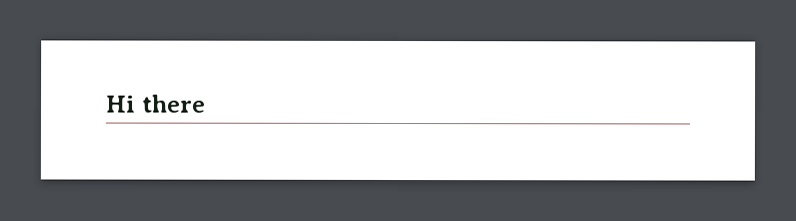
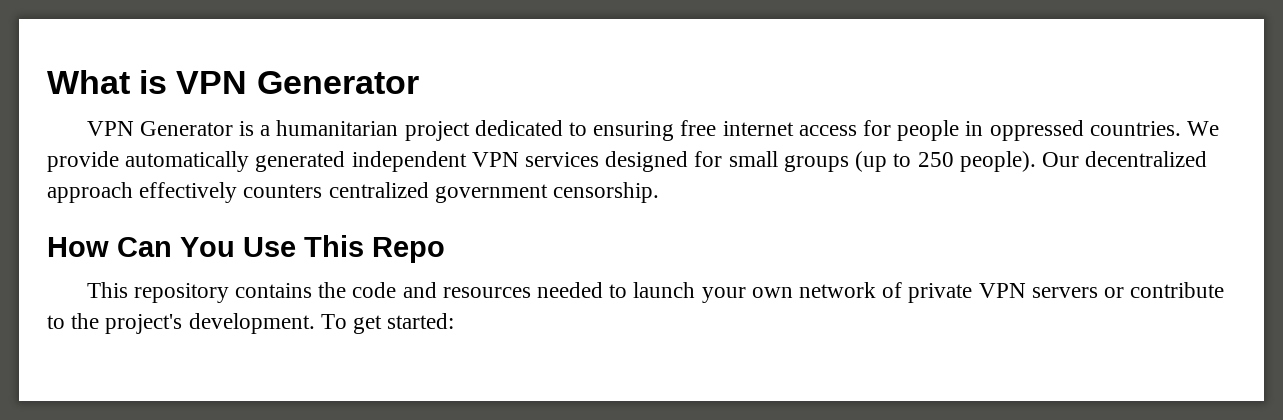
[105,94,206,113] Hi there -> [47,70,419,94] [86,120,1220,141] [47,151,1208,172] [47,182,660,203] [47,235,445,263] [86,282,1225,303] [47,313,455,334] What is VPN Generator // VPN Generator is a humanitarian project dedicated to ensuring free internet access for people in oppressed countries. We provide automatically generated independent VPN services designed for small groups (up to 250 people). Our decentralized approach effectively counters centralized government censorship. // How Can You Use This Repo // This repository contains the code and resources needed to launch your own network of private VPN servers or contribute to the project's development. To get started:

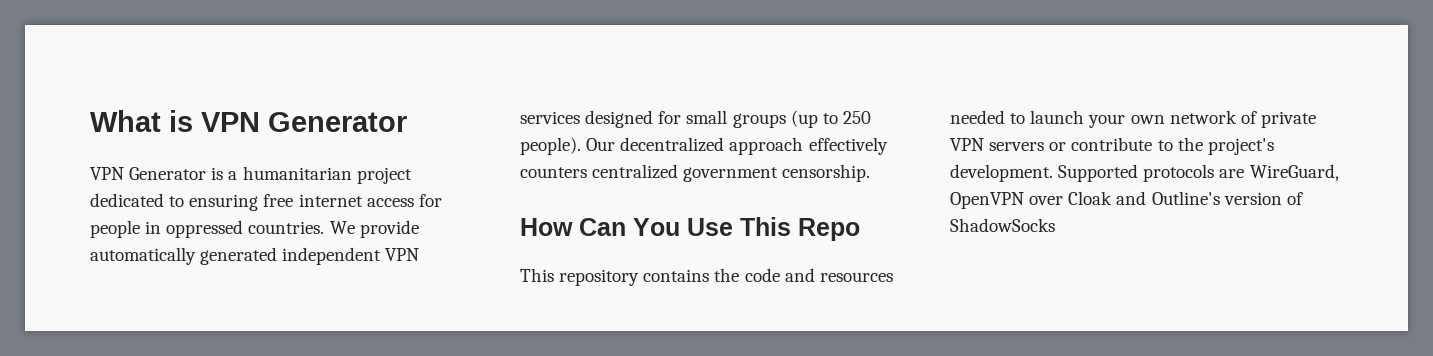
[320,313,455,334] To get started: -> [1058,164,1339,182] [950,191,1303,209] [950,218,1055,232] Supported protocols are WireGuard, OpenVPN over Cloak and Outline's version of ShadowSocks

